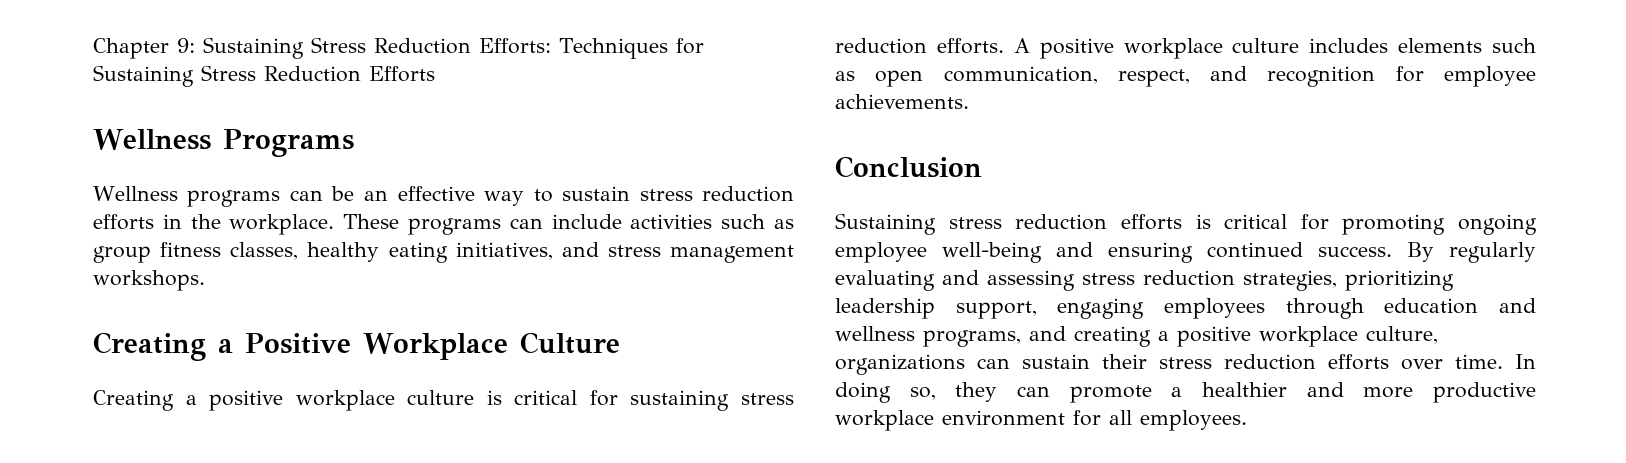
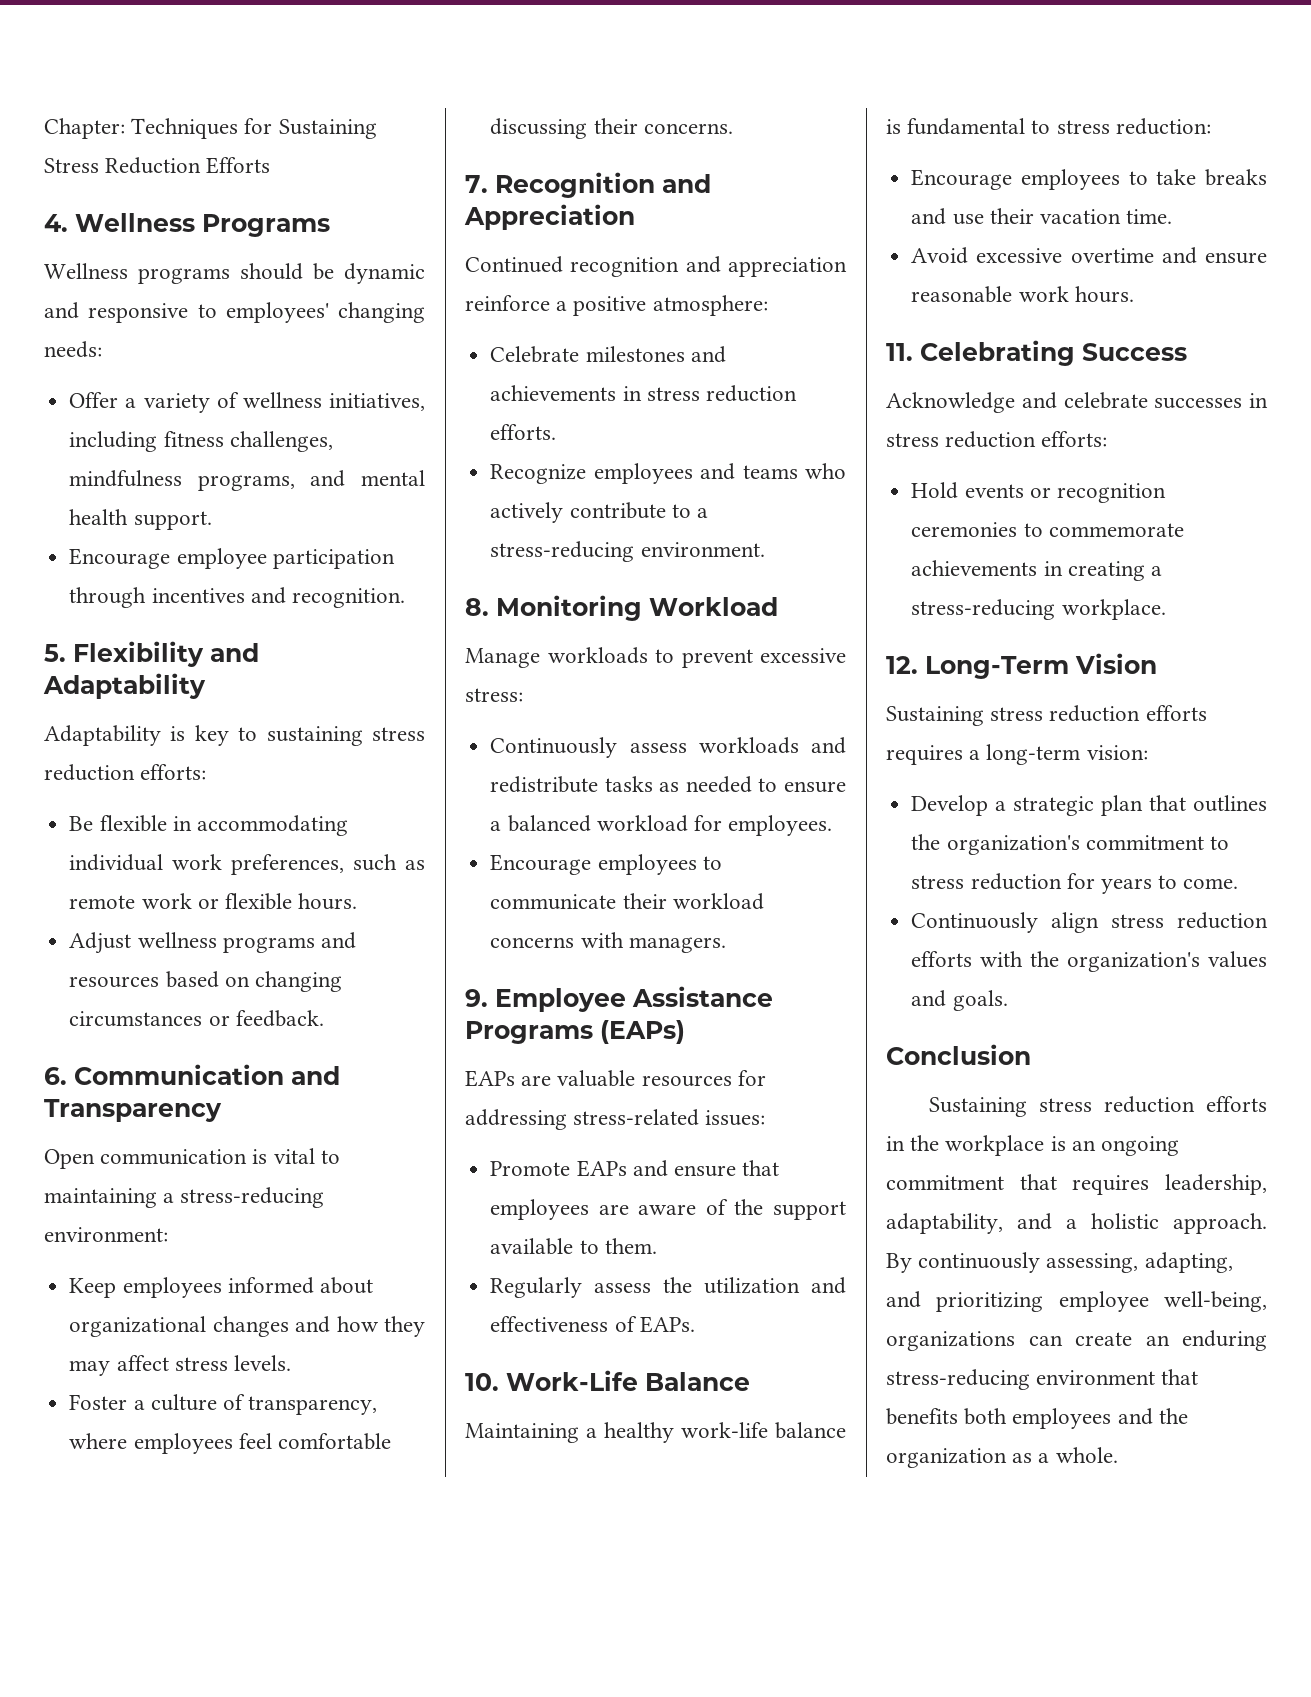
[93,37,551,59] Chapter 9: Sustaining Stress Reduction Efforts: -> [44,118,125,139] Chapter:
(435, 74) none -> [44,214,68,232] 4.
[289,186,794,206] [93,214,794,235] [93,242,794,263] [93,270,205,291] [93,332,620,361] [93,390,794,411] [835,38,1536,59] [835,66,1536,87] [835,94,969,109] can be an effective way to sustain stress reduction efforts in the workplace. These programs can include activities such as group fitness classes, healthy eating initiatives, and stress management workshops. // Creating a Positive Workplace Culture // Creating a positive workplace culture is critical for sustaining stress reduction efforts. A positive workplace culture includes elements such as open communication, respect, and recognition for employee achievements. -> [240,263,425,284] [44,302,425,323] [44,341,102,358] [69,392,425,413] [69,431,333,452] [69,470,425,491] [69,509,212,530] [69,548,395,569] [69,587,405,608] [44,641,259,667] [43,673,206,699] [44,725,425,746] [44,764,207,781] [69,815,348,836] [69,854,425,875] [69,893,358,910] [69,932,356,954] [69,971,342,992] [69,1010,324,1027] [44,1064,340,1085] [44,1099,222,1122] [44,1148,340,1169] [44,1187,325,1208] [44,1227,168,1242] [69,1277,373,1298] [69,1316,425,1337] [69,1355,291,1376] [69,1394,378,1415] [69,1433,391,1454] [490,118,733,139] [465,172,711,198] [464,204,635,230] [465,256,847,277] [465,295,768,316] [490,346,726,363] [490,385,797,402] [490,424,557,440] [490,463,846,484] [490,502,708,523] [490,541,765,562] [465,595,778,621] [465,647,846,668] [465,688,523,702] [490,737,846,758] [490,776,846,793] [490,815,833,836] [490,854,722,875] [490,893,764,910] [490,932,726,953] [465,986,773,1012] [465,1020,685,1044] [465,1070,766,1087] [465,1109,766,1130] [490,1160,780,1177] [490,1199,846,1220] [490,1238,657,1255] [490,1277,846,1298] [490,1316,695,1333] [465,1370,750,1391] [465,1422,846,1443] [886,118,1211,135] [911,169,1267,190] [911,208,1173,225] [911,247,1267,264] [911,286,1134,303] [886,340,1187,366] [886,392,1268,413] [886,431,1108,448] [911,482,1166,503] [911,522,1184,537] [911,560,1162,581] [911,599,1166,620] [886,653,1157,679] [886,705,1207,726] [886,744,1148,765] [911,795,1267,816] [911,834,1229,855] [911,873,1239,894] [911,912,1268,933] [911,951,1267,972] [911,990,1008,1011] should be dynamic and responsive to employees' changing needs: // Offer a variety of wellness initiatives, including fitness challenges, mindfulness programs, and mental health support. // Encourage employee participation through incentives and recognition. // 5. Flexibility and Adaptability // Adaptability is key to sustaining stress reduction efforts: // Be flexible in accommodating individual work preferences, such as remote work or flexible hours. // Adjust wellness programs and resources based on changing circumstances or feedback. // 6. Communication and Transparency // Open communication is vital to maintaining a stress-reducing environment: // Keep employees informed about organizational changes and how they may affect stress levels. // Foster a culture of transparency, where employees feel comfortable discussing their concerns. // 7. Recognition and Appreciation // Continued recognition and appreciation reinforce a positive atmosphere: // Celebrate milestones and achievements in stress reduction efforts. // Recognize employees and teams who actively contribute to a stress-reducing environment. // 8. Monitoring Workload // Manage workloads to prevent excessive stress: // Continuously assess workloads and redistribute tasks as needed to ensure a balanced workload for employees. // Encourage employees to communicate their workload concerns with managers. // 9. Employee Assistance Programs (EAPs) // EAPs are valuable resources for addressing stress-related issues: // Promote EAPs and ensure that employees are aware of the support available to them. // Regularly assess the utilization and effectiveness of EAPs. // 10. Work-Life Balance // Maintaining a healthy work-life balance is fundamental to stress reduction: // Encourage employees to take breaks and use their vacation time. // Avoid excessive overtime and ensure reasonable work hours. // 11. Celebrating Success // Acknowledge and celebrate successes in stress reduction efforts: // Hold events or recognition ceremonies to commemorate achievements in creating a stress-reducing workplace. // 12. Long-Term Vision // Sustaining stress reduction efforts requires a long-term vision: // Develop a strategic plan that outlines the organization's commitment to stress reduction for years to come. // Continuously align stress reduction efforts with the organization's values and goals.
[1195,214,1537,235] [835,242,1536,263] [835,270,1454,291] [835,298,1536,319] [835,326,1438,347] [835,354,1536,375] [835,382,1536,403] [835,410,1247,431] is critical for promoting ongoing employee well-being and ensuring continued success. By regularly evaluating and assessing stress reduction strategies, prioritizing leadership support, engaging employees through education and wellness programs, and creating a positive workplace culture, organizations can sustain their stress reduction efforts over time. In doing so, they can promote a healthier and more productive workplace environment for all employees. -> [886,1135,1180,1156] [886,1174,1267,1195] [886,1213,1267,1234] [886,1252,1233,1273] [886,1291,1267,1312] [886,1330,1267,1351] [886,1369,1199,1390] [886,1408,1188,1429] [886,1447,1118,1468] in the workplace is an ongoing commitment that requires leadership, adaptability, and a holistic approach. By continuously assessing, adapting, and prioritizing employee well-being, organizations can create an enduring stress-reducing environment that benefits both employees and the organization as a whole.

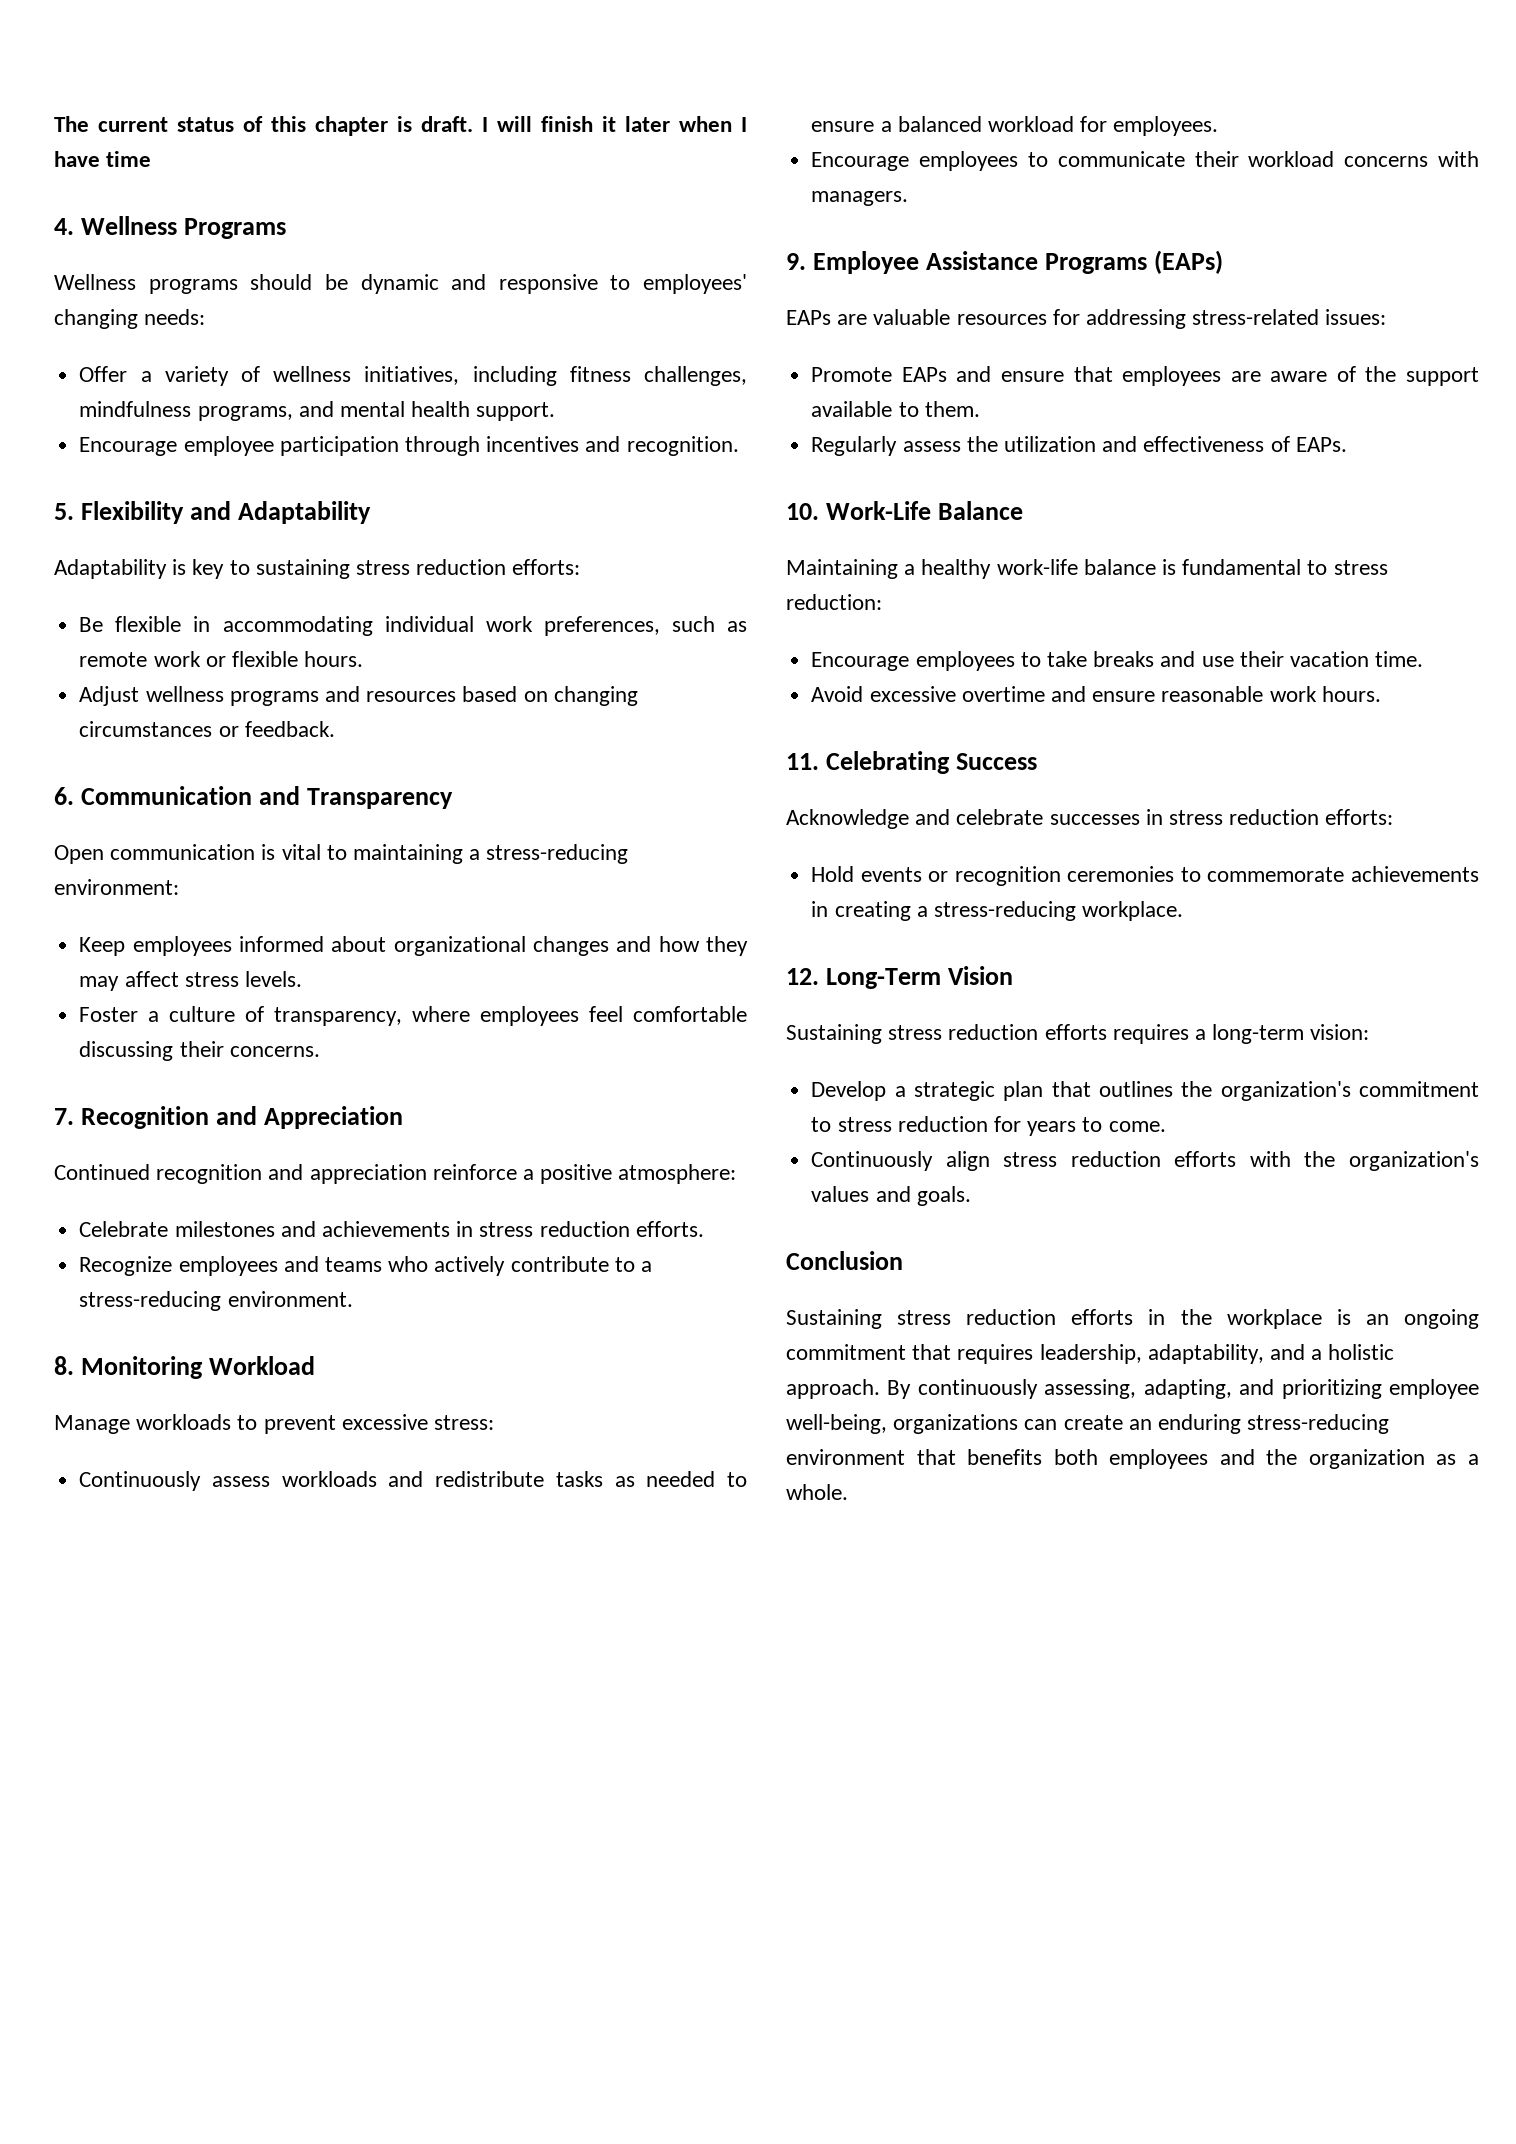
[44,118,377,139] [44,157,271,174] Chapter: Techniques for Sustaining Stress Reduction Efforts -> [54,116,747,136] [54,151,152,167] The current status of this chapter is draft. I will finish it later when I have time

